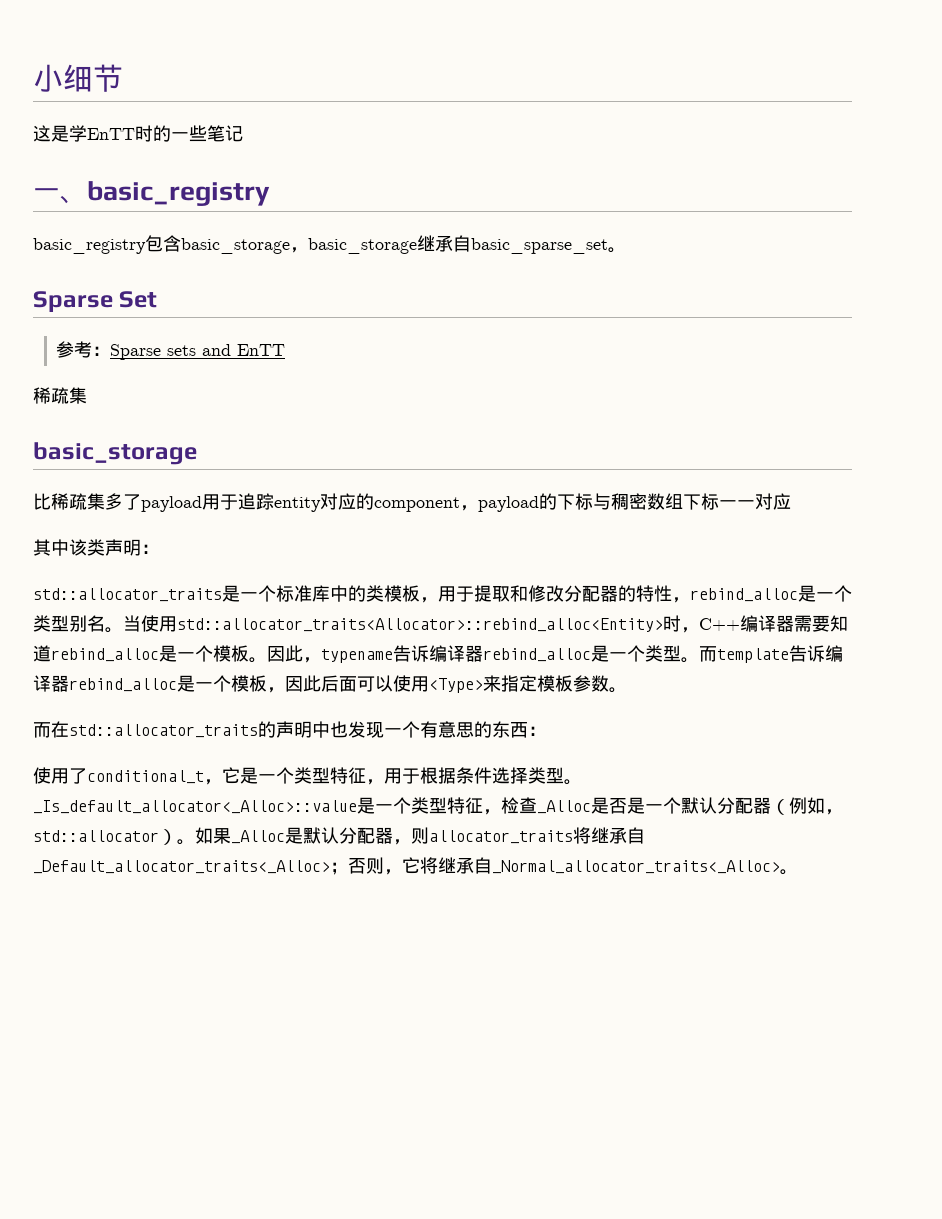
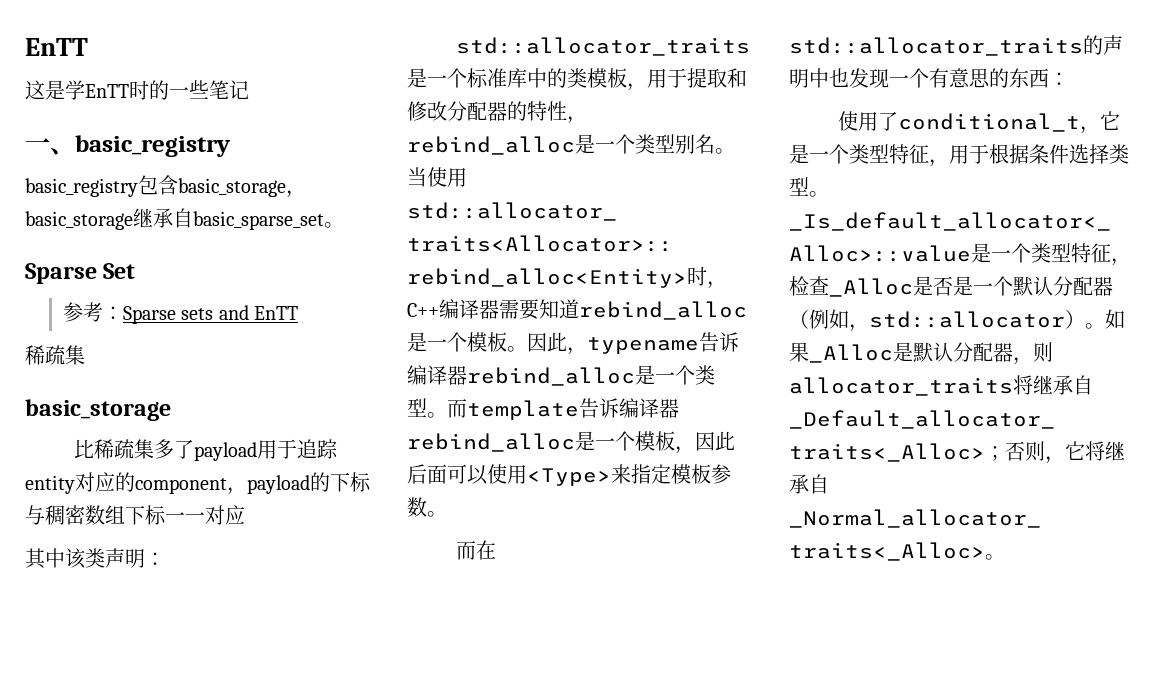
[33,64,123,92] 小细节 -> [25,38,88,56] EnTT

